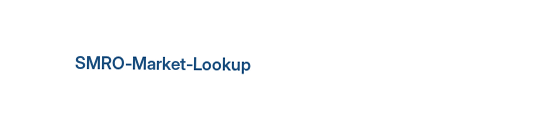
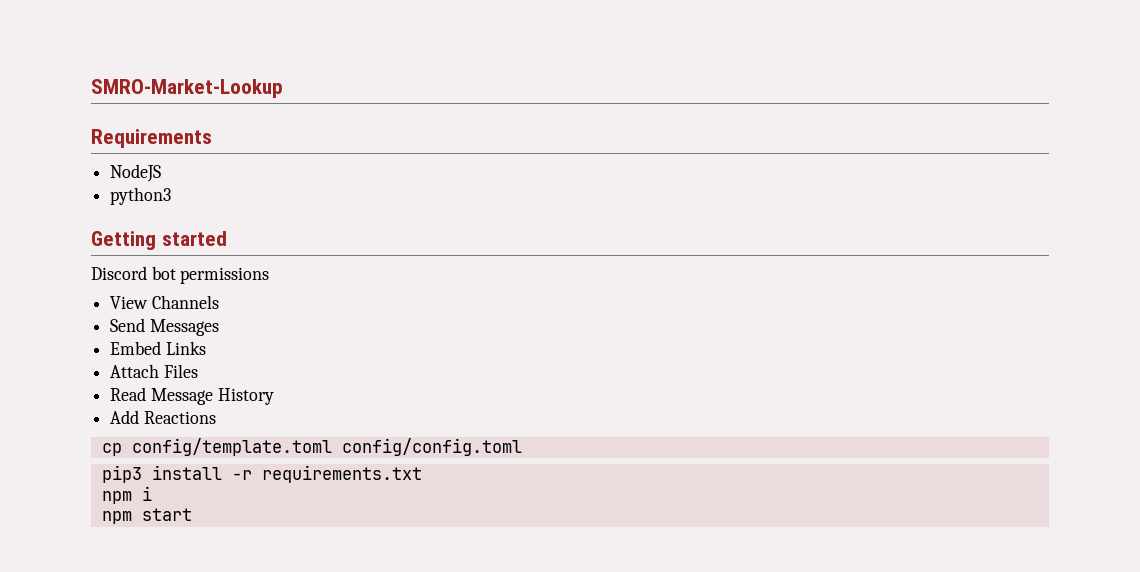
(252, 65) none -> [91,129,212,148] [110,164,162,182] [110,187,172,205] [91,231,227,250] [91,266,270,284] [110,295,219,309] [110,318,219,336] [110,341,206,355] [110,364,198,378] [110,387,274,405] [110,410,216,424] [101,438,522,456] [101,465,422,483] [101,486,152,504] [101,508,192,524] // Requirements // NodeJS // python3 // Getting started // Discord bot permissions // View Channels // Send Messages // Embed Links // Attach Files // Read Message History // Add Reactions // cp config/template.toml config/config.toml // pip3 install -r requirements.txt // npm i // npm start

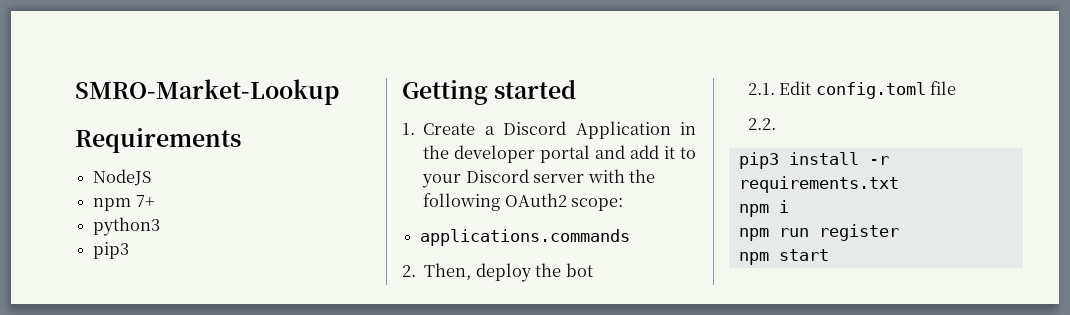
(162, 173) none -> [93,195,155,211] // npm 7+
(172, 196) none -> [93,242,130,259] // pip3
[91,266,270,284] [110,295,219,309] [110,318,219,336] [110,341,206,355] [110,364,198,378] [110,387,274,405] [110,410,216,424] [101,438,522,456] Discord bot permissions // View Channels // Send Messages // Embed Links // Attach Files // Read Message History // Add Reactions // cp config/template.toml config/config.toml -> [402,121,696,139] [423,145,696,163] [422,169,656,188] [423,193,624,211] [420,229,631,246] [402,263,593,282] [747,81,957,99] [747,118,776,130] 1. Create a Discord Application in the developer portal and add it to your Discord server with the following OAuth2 scope: // applications.commands // 2. Then, deploy the bot // 2.1. Edit config.toml file // 2.2.
(152, 493) none -> [738,224,899,241] // npm run register

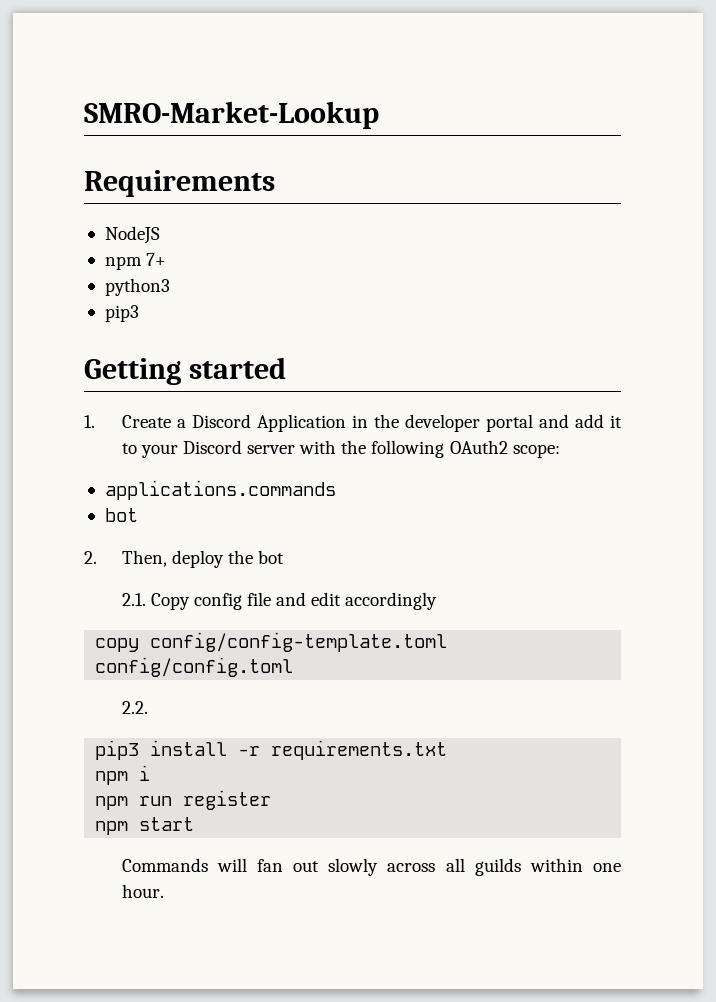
(631, 237) none -> [104,508,138,522] // bot
[779,81,926,99] Edit config.toml -> [150,593,242,610] Copy config
(957, 88) none -> [276,592,438,610] [95,632,448,652] [95,657,294,677] and edit accordingly // copy config/config-template.toml config/config.toml
(829, 255) none -> [121,858,621,876] [121,884,164,898] // Commands will fan out slowly across all guilds within one hour.

